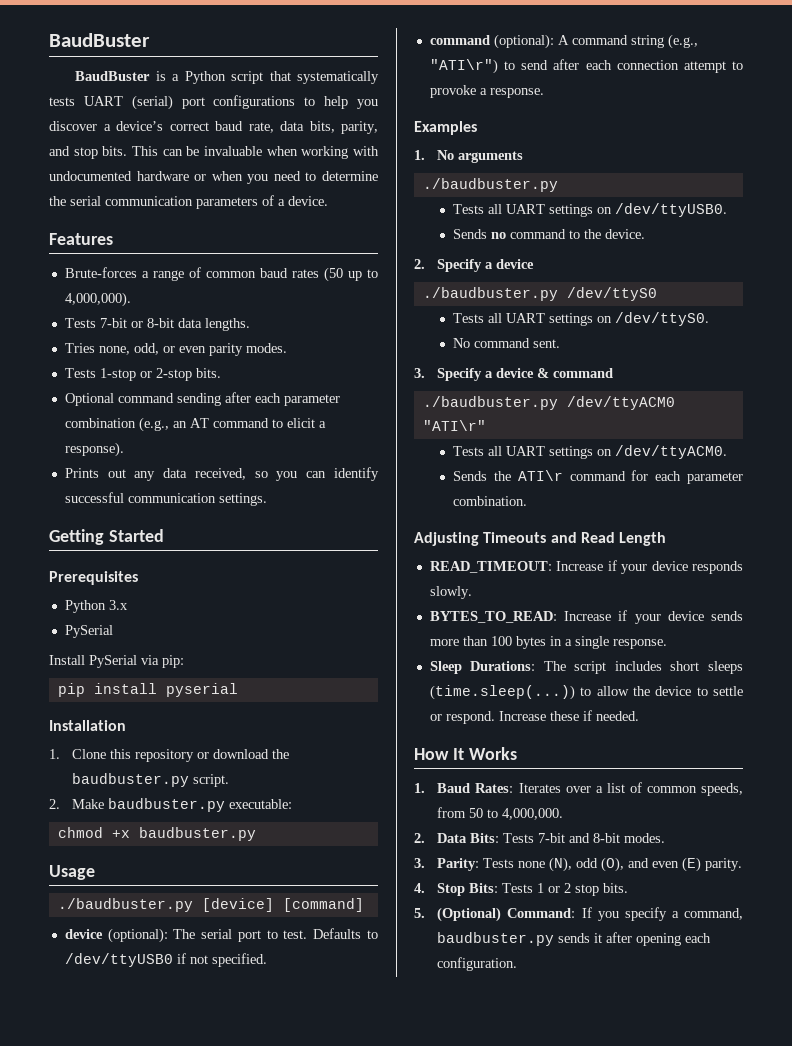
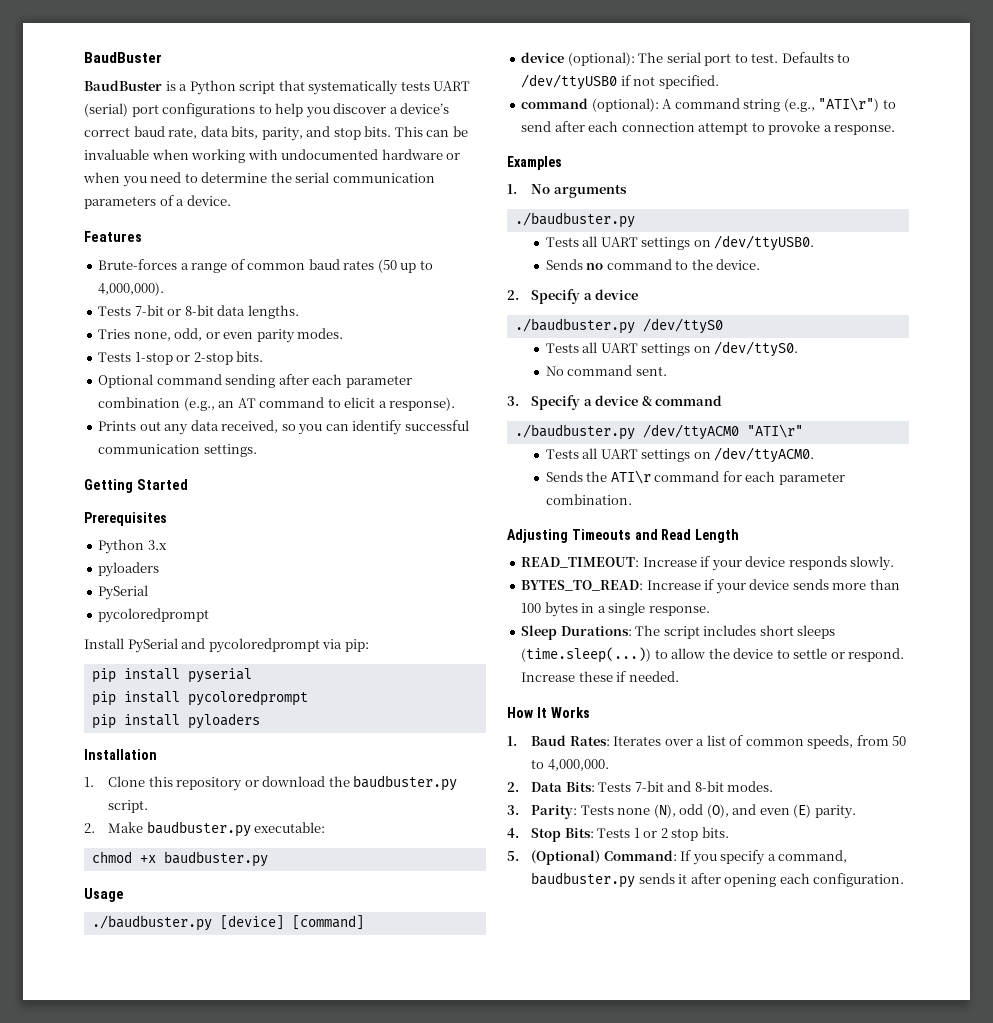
[64,625,113,638] // PySerial -> [98,562,160,577] [98,585,149,600] [98,608,210,623] // pyloaders // PySerial // pycoloredprompt
(137, 661) none -> [181,638,320,653] and pycoloredprompt
(238, 690) none -> [91,690,308,706] [91,713,260,729] // pip install pycoloredprompt // pip install pyloaders

